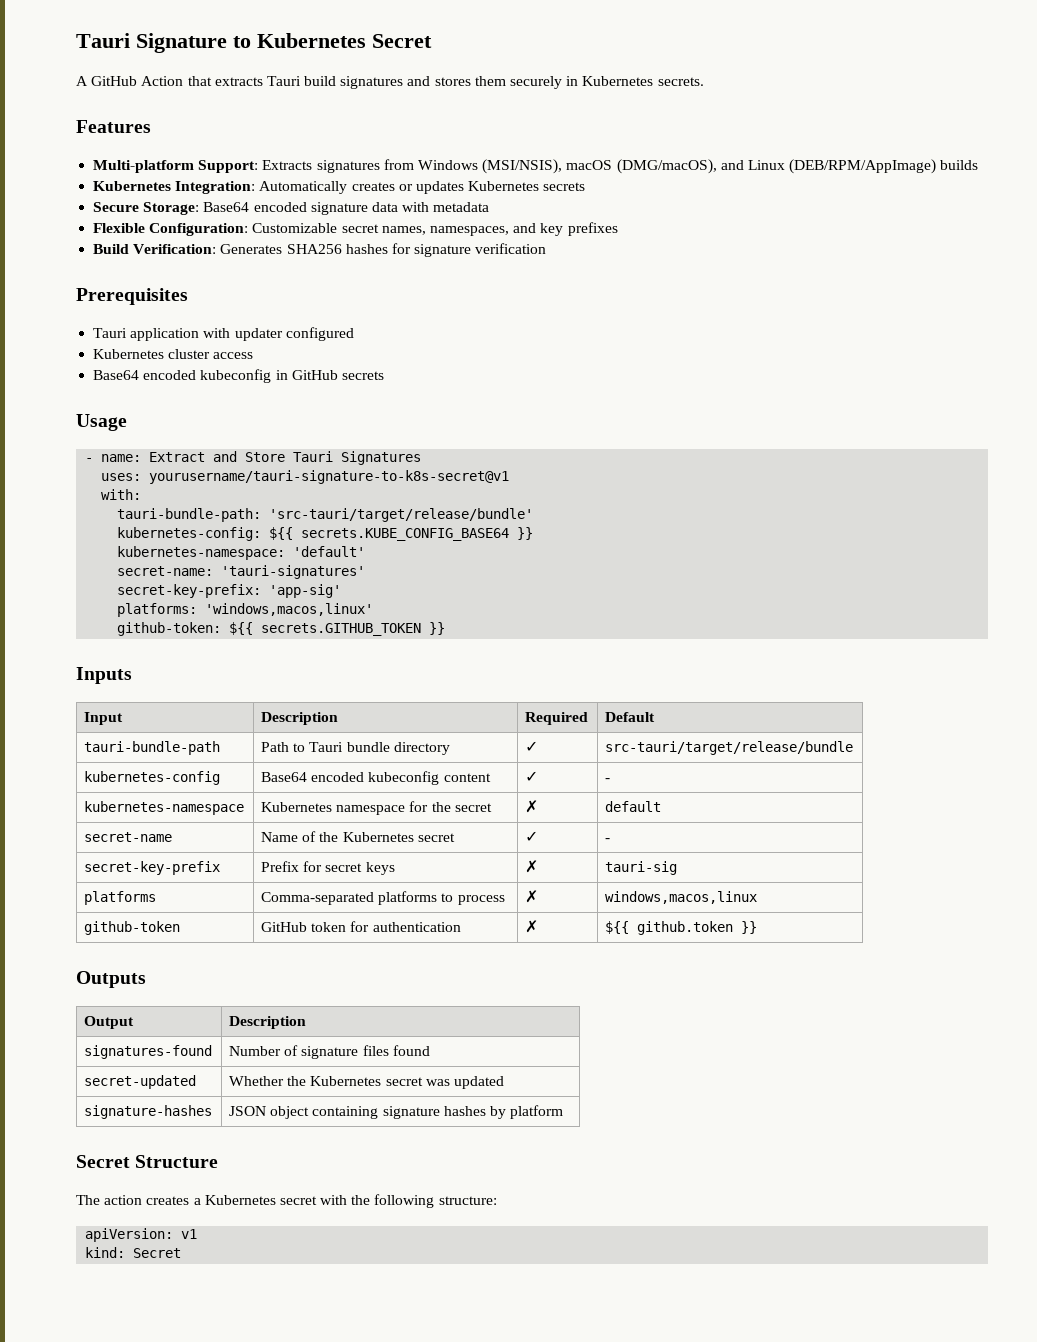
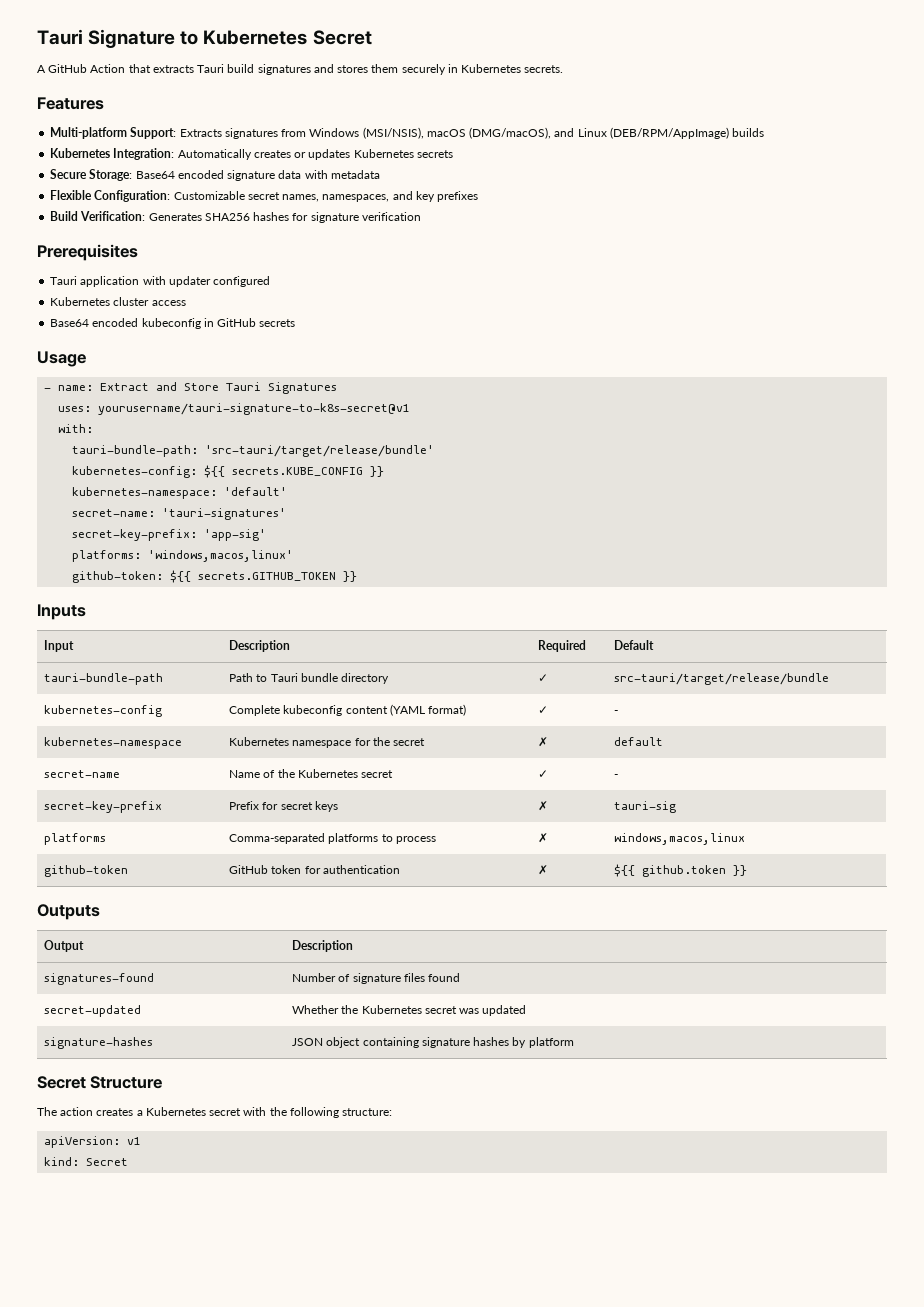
[301,528,510,541] secrets.KUBE_CONFIG_BASE64 -> [232,467,364,476] secrets.KUBE_CONFIG
[261,772,365,782] Base64 encoded -> [229,705,281,716] Complete
(491, 777) none -> [389,704,467,716] (YAML format)

